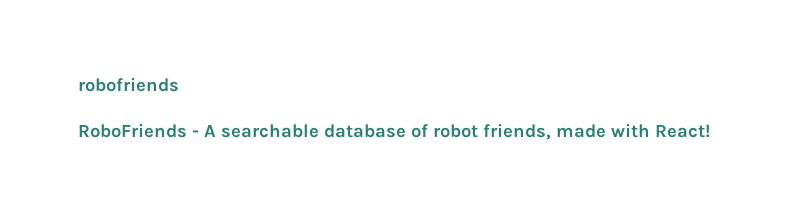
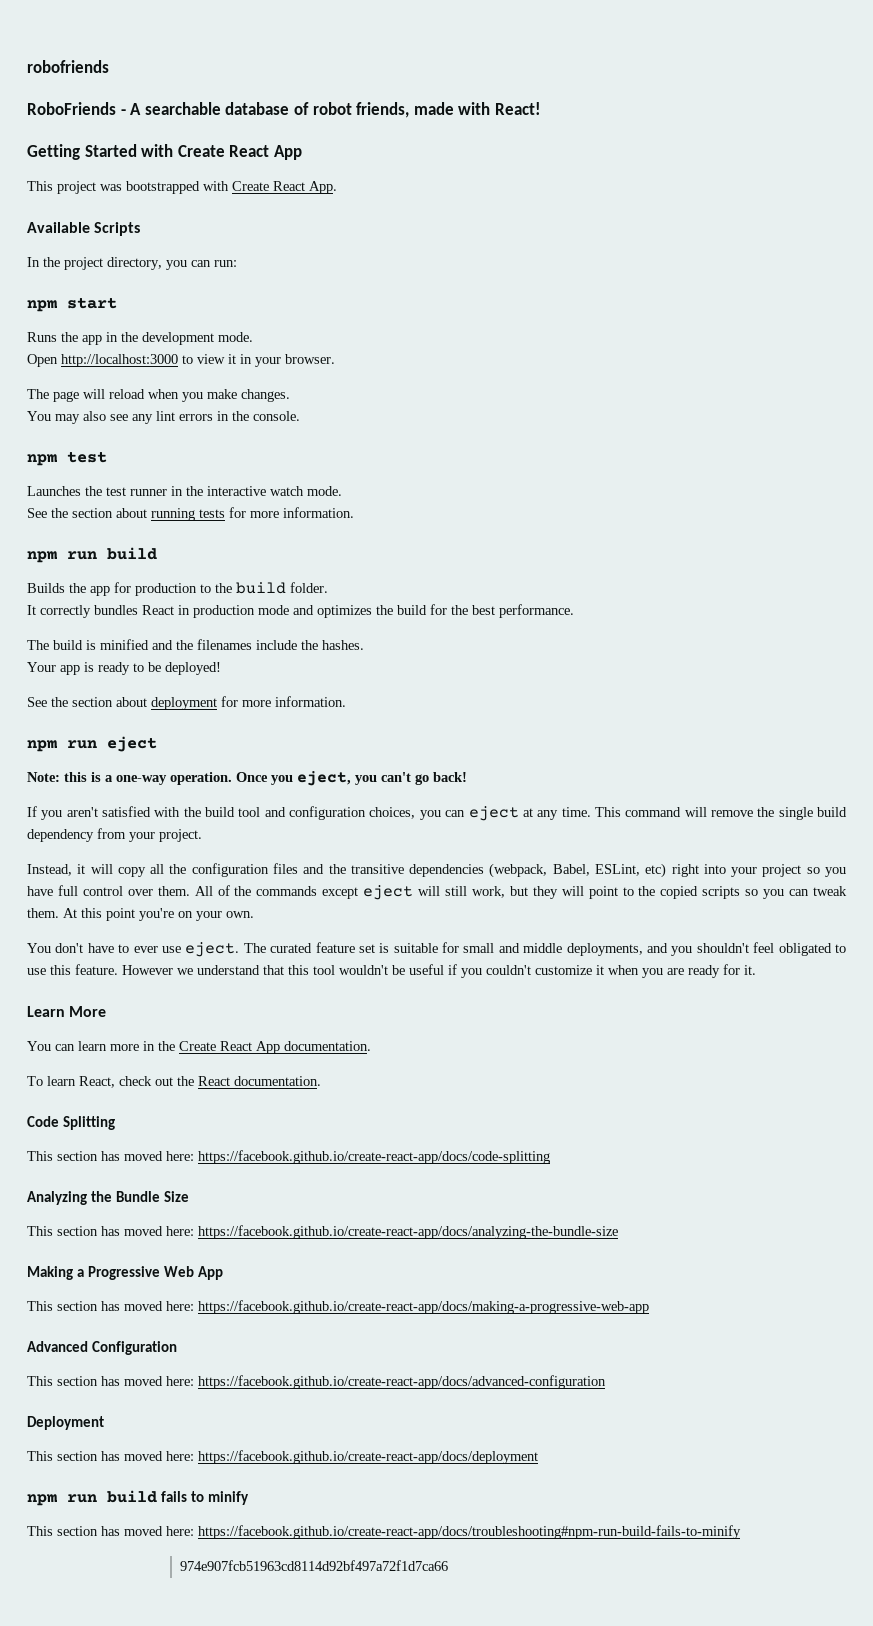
(710, 131) none -> [27,144,302,160] [27,181,337,194] [27,222,141,236] [27,257,237,270] [27,297,117,312] [27,332,253,345] [27,354,335,367] [27,389,290,402] [27,411,300,424] [27,451,107,466] [27,486,342,496] [27,507,354,521] [27,547,157,563] [27,582,328,596] [27,604,574,618] [27,639,364,650] [27,662,221,675] [27,696,346,710] [27,736,157,752] [27,771,467,786] [27,806,847,821] [27,828,202,842] [27,863,847,878] [27,885,847,900] [27,908,254,921] [27,942,847,957] [27,964,756,978] [27,1006,107,1017] [27,1041,371,1054] [27,1076,321,1088] [27,1116,116,1130] [27,1150,550,1164] [27,1191,190,1205] [27,1225,618,1239] [27,1266,224,1280] [27,1300,649,1314] [27,1341,178,1355] [27,1375,606,1389] [27,1416,104,1430] [27,1450,538,1464] [27,1490,250,1506] [27,1525,741,1539] [179,1560,448,1571] // Getting Started with Create React App // This project was bootstrapped with Create React App. // Available Scripts // In the project directory, you can run: // npm start // Runs the app in the development mode. // Open http://localhost:3000 to view it in your browser. // The page will reload when you make changes. // You may also see any lint errors in the console. // npm test // Launches the test runner in the interactive watch mode. // See the section about running tests for more information. // npm run build // Builds the app for production to the build folder. // It correctly bundles React in production mode and optimizes the build for the best performance. // The build is minified and the filenames include the hashes. // Your app is ready to be deployed! // See the section about deployment for more information. // npm run eject // Note: this is a one-way operation. Once you eject, you can't go back! // If you aren't satisfied with the build tool and configuration choices, you can eject at any time. This command will remove the single build dependency from your project. // Instead, it will copy all the configuration files and the transitive dependencies (webpack, Babel, ESLint, etc) right into your project so you have full control over them. All of the commands except eject will still work, but they will point to the copied scripts so you can tweak them. At this point you're on your own. // You don't have to ever use eject. The curated feature set is suitable for small and middle deployments, and you shouldn't feel obligated to use this feature. However we understand that this tool wouldn't be useful if you couldn't customize it when you are ready for it. // Learn More // You can learn more in the Create React App documentation. // To learn React, check out the React documentation. // Code Splitting // This section has moved here: https://facebook.github.io/create-react-app/docs/code-splitting // Analyzing the Bundle Size // This section has moved here: https://facebook.github.io/create-react-app/docs/analyzing-the-bundle-size // Making a Progressive Web App // This section has moved here: https://facebook.github.io/create-react-app/docs/making-a-progressive-web-app // Advanced Configuration // This section has moved here: https://facebook.github.io/create-react-app/docs/advanced-configuration // Deployment // This section has moved here: https://facebook.github.io/create-react-app/docs/deployment // npm run build fails to minify // This section has moved here: https://facebook.github.io/create-react-app/docs/troubleshooting#npm-run-build-fails-to-minify // 974e907fcb51963cd8114d92bf497a72f1d7ca66

